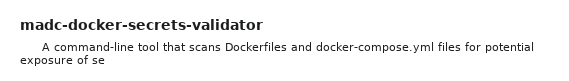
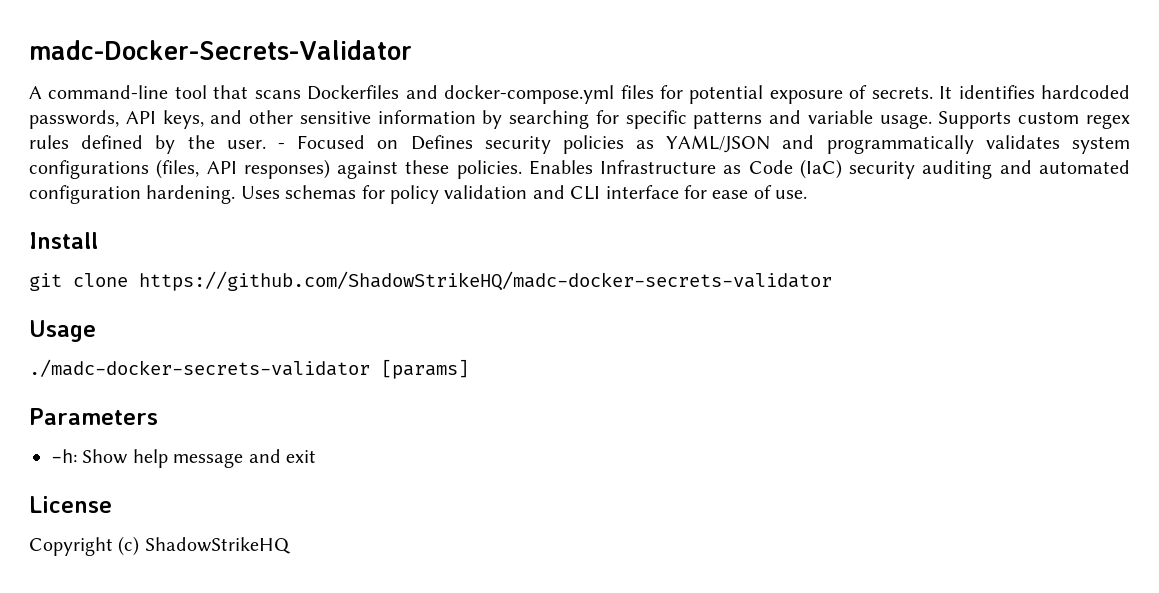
[20,19,263,30] madc-docker-secrets-validator -> [29,40,412,60] madc-Docker-Secrets-Validator
[92,58,105,64] se -> [871,85,1130,99] [29,110,1130,129] [29,135,1130,154] [29,159,1130,179] [29,185,808,204] [29,232,98,249] [29,271,832,291] [29,320,96,342] [29,359,469,379] [29,408,158,425] [51,449,316,468] [29,496,112,513] [29,536,291,556] secrets. It identifies hardcoded passwords, API keys, and other sensitive information by searching for specific patterns and variable usage. Supports custom regex rules defined by the user. - Focused on Defines security policies as YAML/JSON and programmatically validates system configurations (files, API responses) against these policies. Enables Infrastructure as Code (IaC) security auditing and automated configuration hardening. Uses schemas for policy validation and CLI interface for ease of use. // Install // git clone https://github.com/ShadowStrikeHQ/madc-docker-secrets-validator // Usage // ./madc-docker-secrets-validator [params] // Parameters // -h: Show help message and exit // License // Copyright (c) ShadowStrikeHQ

